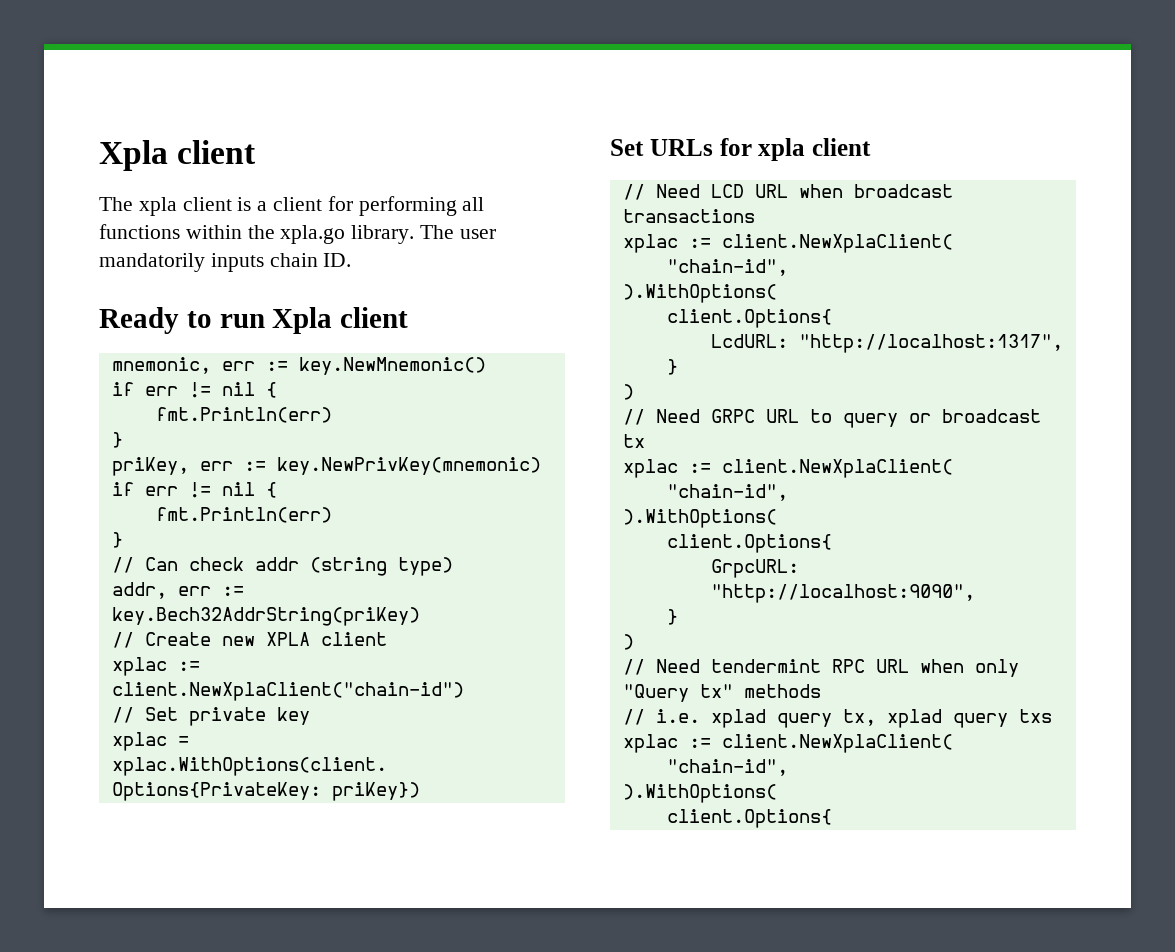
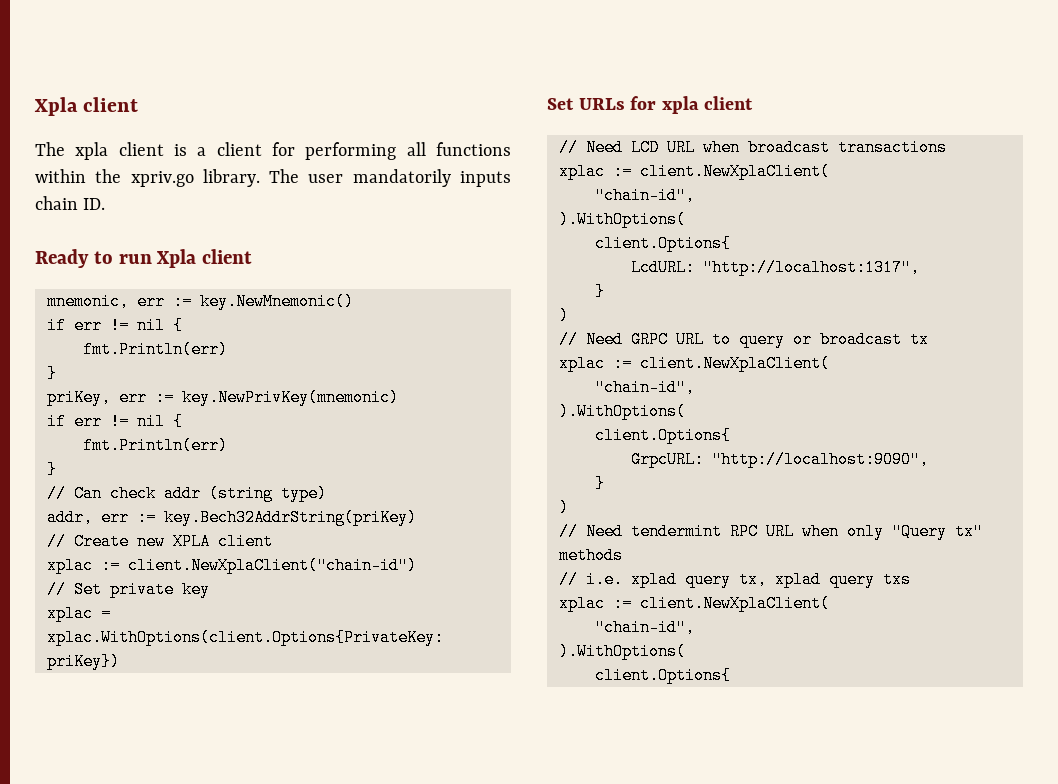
[280,225,346,244] xpla.go -> [130,171,194,187] xpriv.go

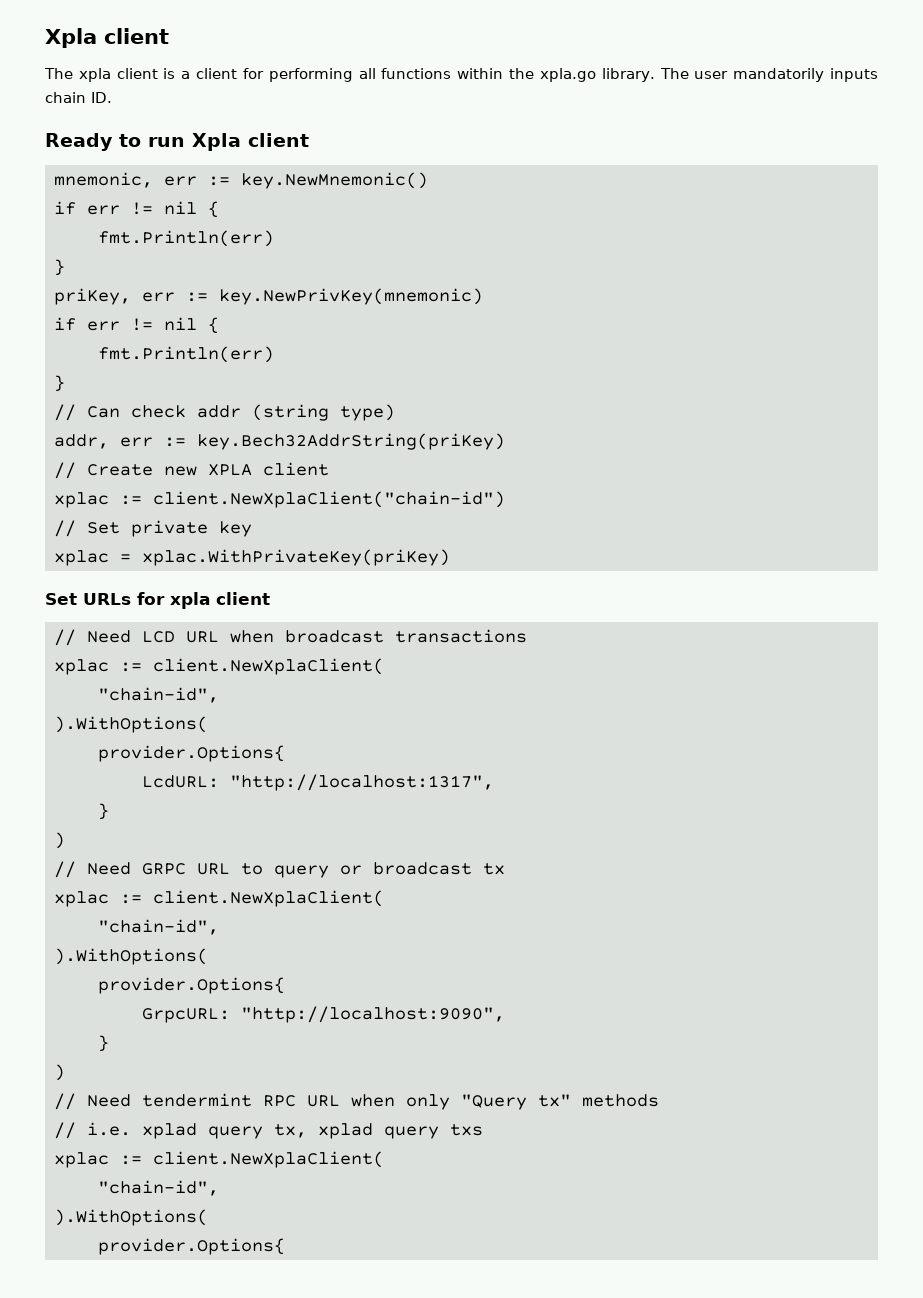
[130,171,194,187] xpriv.go -> [539,68,596,82] xpla.go
[46,629,444,646] [46,653,120,670] xplac.WithOptions(client.Options{PrivateKey: priKey}) -> [142,549,450,566] xplac.WithPrivateKey(priKey)
[594,235,731,252] client.Options{ -> [98,745,285,762] provider.Options{
[594,427,731,444] client.Options{ -> [98,977,285,994] provider.Options{
[594,667,731,684] client.Options{ -> [98,1238,285,1255] provider.Options{

